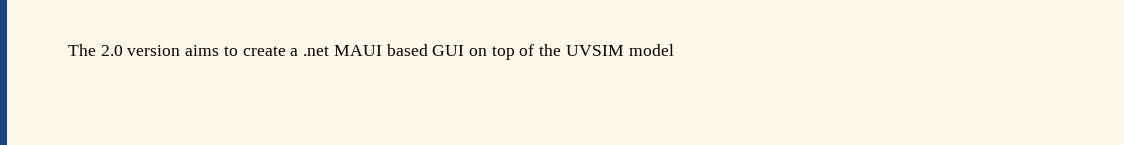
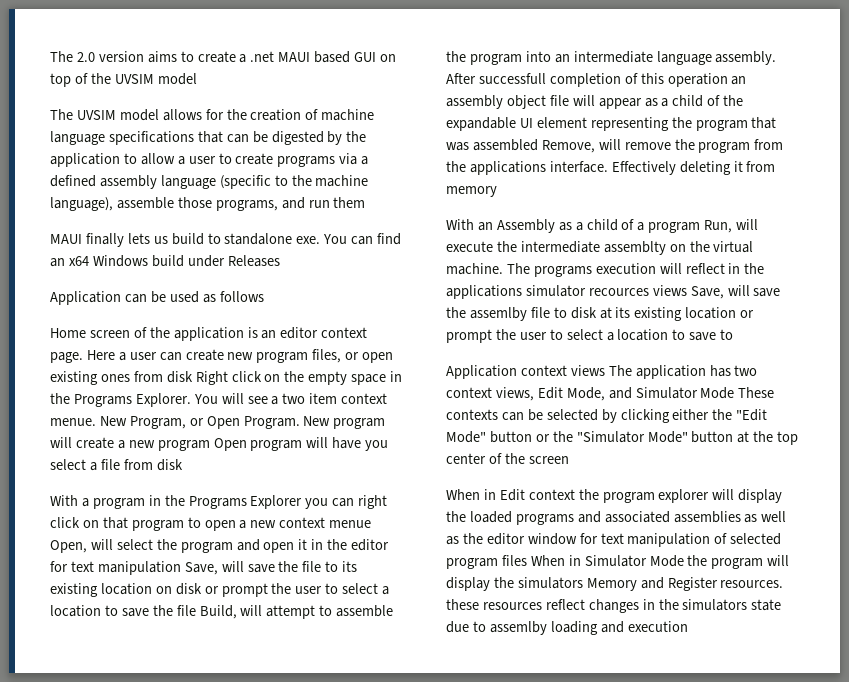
(674, 50) none -> [50,109,375,121] [50,131,367,145] [50,153,369,167] [50,175,369,189] [50,197,366,211] [50,233,402,247] [50,255,280,267] [50,291,264,305] [50,327,368,341] [50,349,394,363] [50,371,403,385] [50,393,388,407] [50,416,386,429] [50,437,389,451] [50,459,183,471] [50,495,388,509] [50,517,372,531] [50,539,390,553] [50,561,358,575] [50,583,390,597] [50,605,394,619] [446,51,777,65] [446,73,747,87] [446,95,744,109] [446,117,777,131] [446,139,784,153] [446,161,776,175] [446,186,497,197] [446,219,759,233] [446,241,754,255] [446,263,765,277] [446,285,781,299] [446,307,755,321] [446,329,734,343] [446,365,758,379] [446,387,775,401] [446,409,768,423] [446,431,799,445] [446,453,569,464] [446,489,783,503] [446,511,787,525] [446,533,782,547] [446,555,790,569] [446,577,784,591] [446,599,782,613] [446,621,688,635] // The UVSIM model allows for the creation of machine language specifications that can be digested by the application to allow a user to create programs via a defined assembly language (specific to the machine language), assemble those programs, and run them // MAUI finally lets us build to standalone exe. You can find an x64 Windows build under Releases // Application can be used as follows // Home screen of the application is an editor context page. Here a user can create new program files, or open existing ones from disk Right click on the empty space in the Programs Explorer. You will see a two item context menue. New Program, or Open Program. New program will create a new program Open program will have you select a file from disk // With a program in the Programs Explorer you can right click on that program to open a new context menue Open, will select the program and open it in the editor for text manipulation Save, will save the file to its existing location on disk or prompt the user to select a location to save the file Build, will attempt to assemble the program into an intermediate language assembly. After successfull completion of this operation an assembly object file will appear as a child of the expandable UI element representing the program that was assembled Remove, will remove the program from the applications interface. Effectively deleting it from memory // With an Assembly as a child of a program Run, will execute the intermediate assemblty on the virtual machine. The programs execution will reflect in the applications simulator recources views Save, will save the assemlby file to disk at its existing location or prompt the user to select a location to save to // Application context views The application has two context views, Edit Mode, and Simulator Mode These contexts can be selected by clicking either the "Edit Mode" button or the "Simulator Mode" button at the top center of the screen // When in Edit context the program explorer will display the loaded programs and associated assemblies as well as the editor window for text manipulation of selected program files When in Simulator Mode the program will display the simulators Memory and Register resources. these resources reflect changes in the simulators state due to assemlby loading and execution

